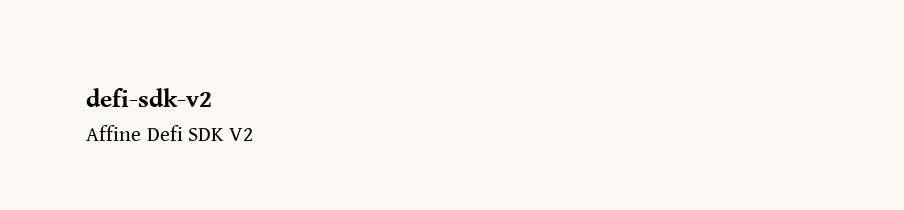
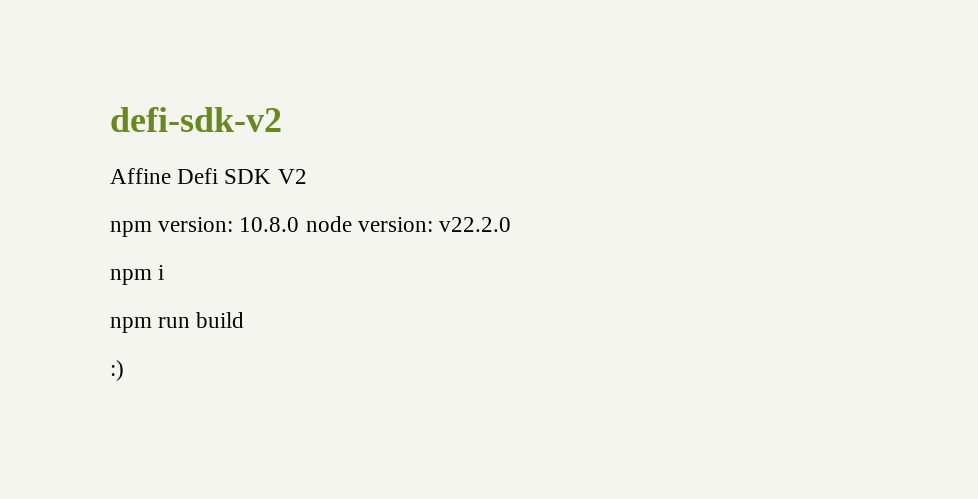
(254, 134) none -> [110,216,512,237] [110,265,165,285] [110,312,245,333] [110,360,124,381] // npm version: 10.8.0 node version: v22.2.0 // npm i // npm run build // :)

